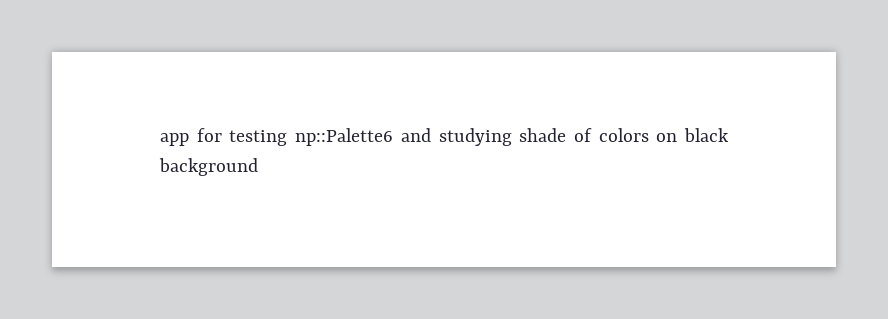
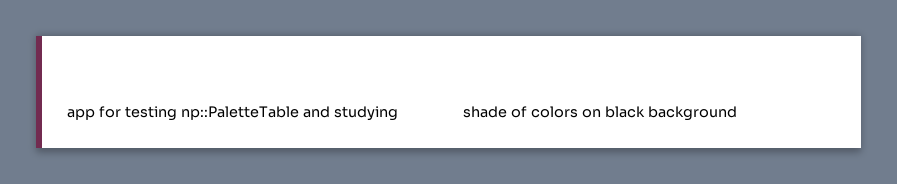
[295,128,394,146] np::Palette6 -> [180,106,299,120] np::PaletteTable

